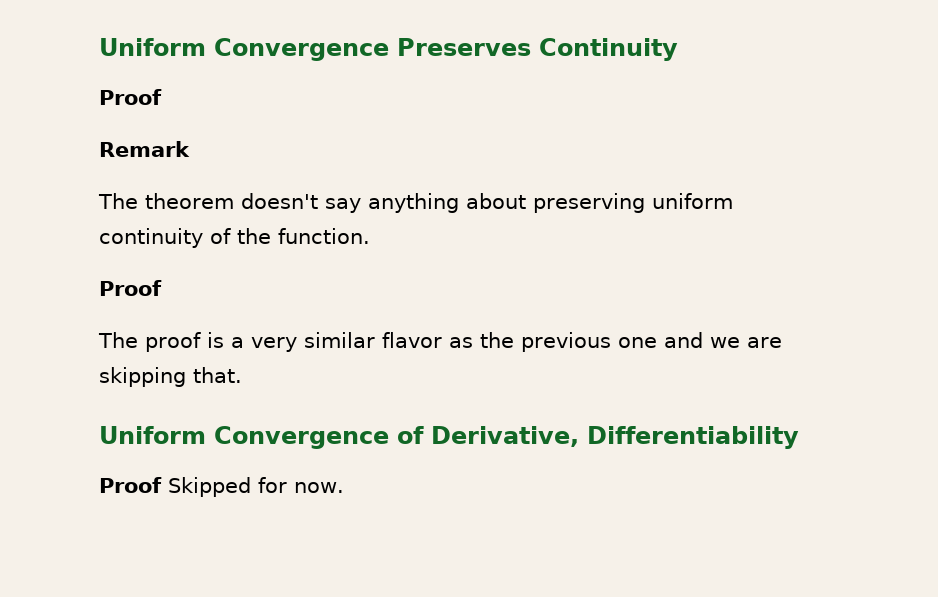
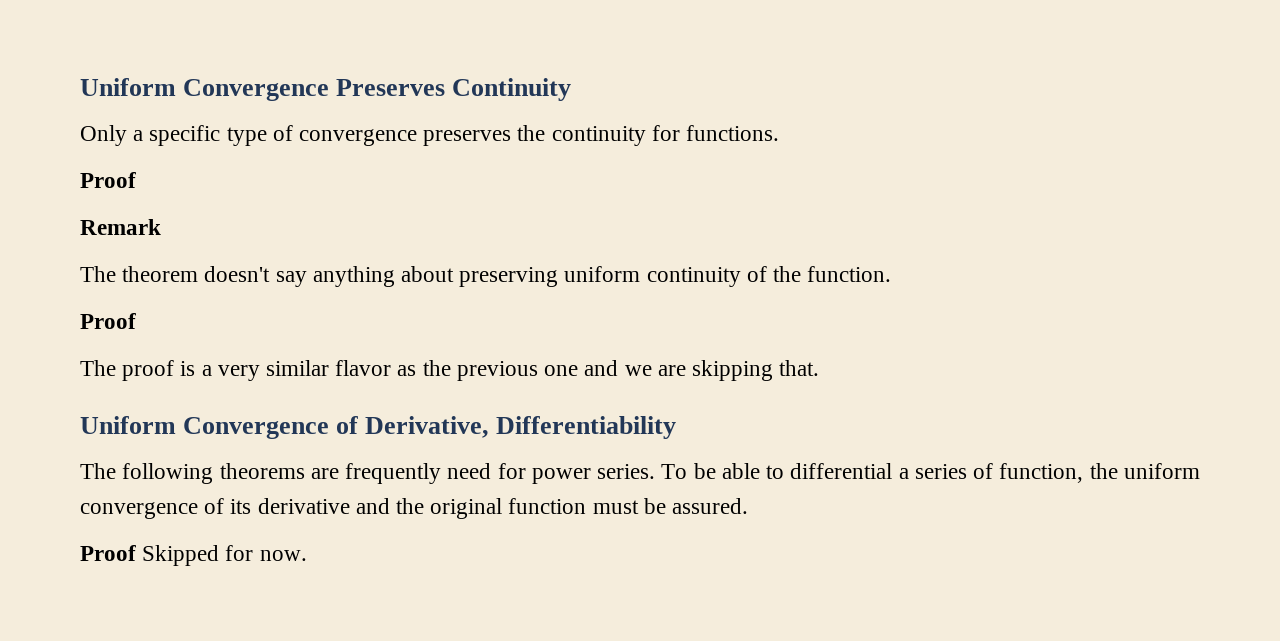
(678, 49) none -> [80,125,780,146] // Only a specific type of convergence preserves the continuity for functions.
(799, 437) none -> [80,463,1201,484] [80,498,749,519] // The following theorems are frequently need for power series. To be able to differential a series of function, the uniform convergence of its derivative and the original function must be assured.

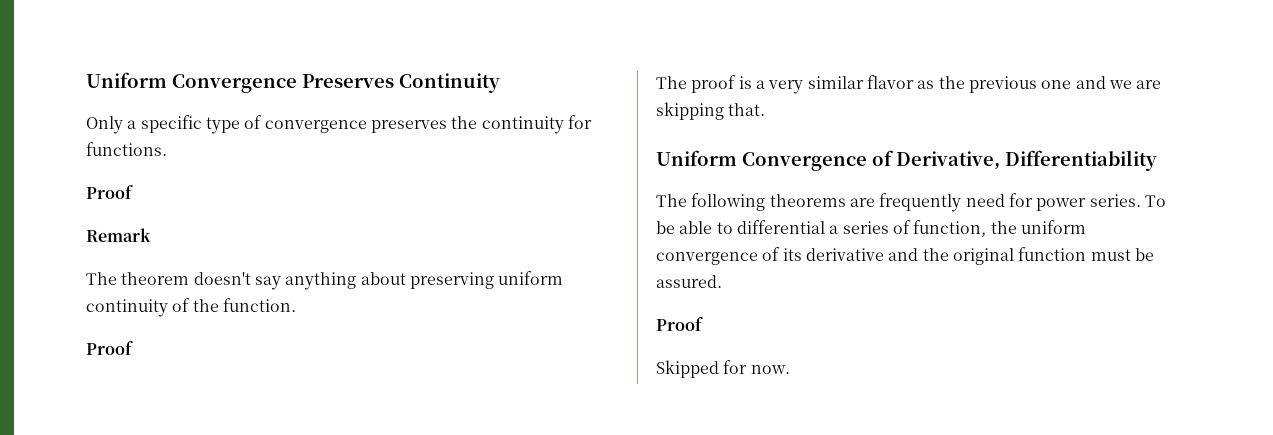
(136, 553) none -> (703, 324) //

